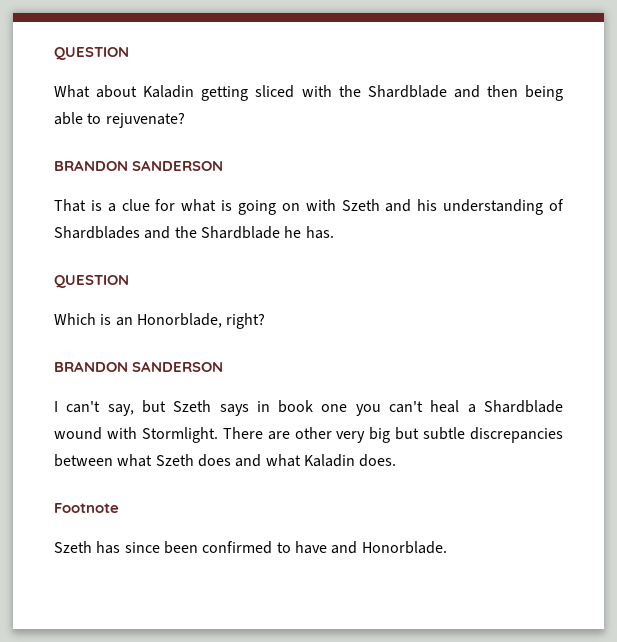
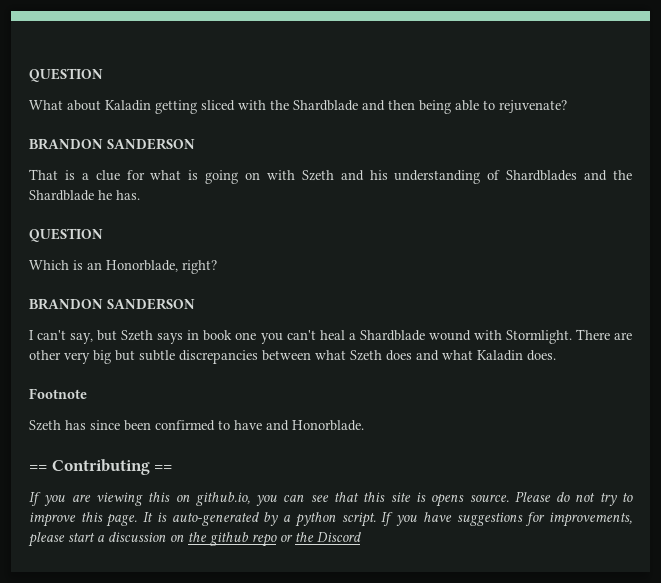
(447, 547) none -> [29,459,173,475] [29,491,633,507] [29,512,633,527] [28,532,361,547] // == Contributing == // If you are viewing this on github.io, you can see that this site is opens source. Please do not try to improve this page. It is auto-generated by a python script. If you have suggestions for improvements, please start a discussion on the github repo or the Discord

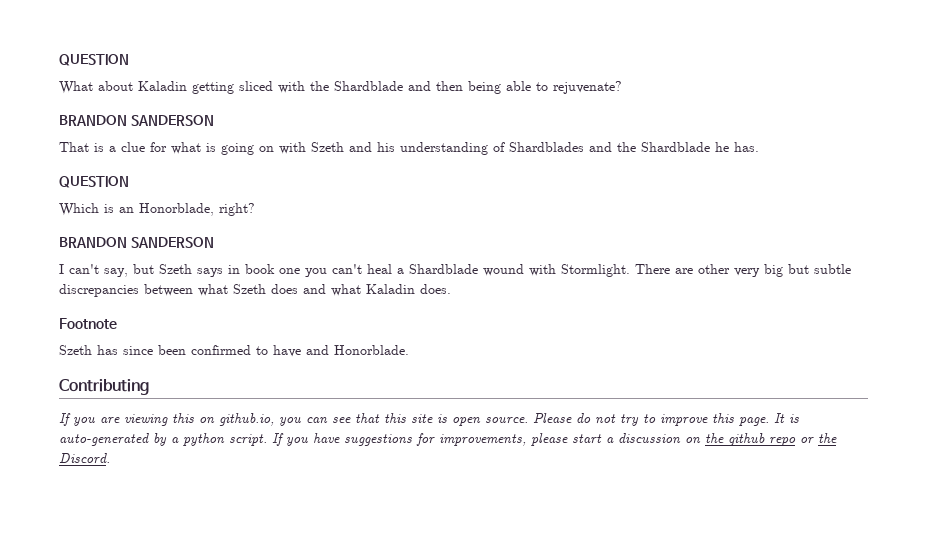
[29,465,47,471] == -> (409, 350) none
[154,465,173,471] == -> (149, 387) none
[431,494,465,507] opens -> [452,417,481,426] open
[317,532,361,542] Discord -> [59,453,110,464] Discord.

